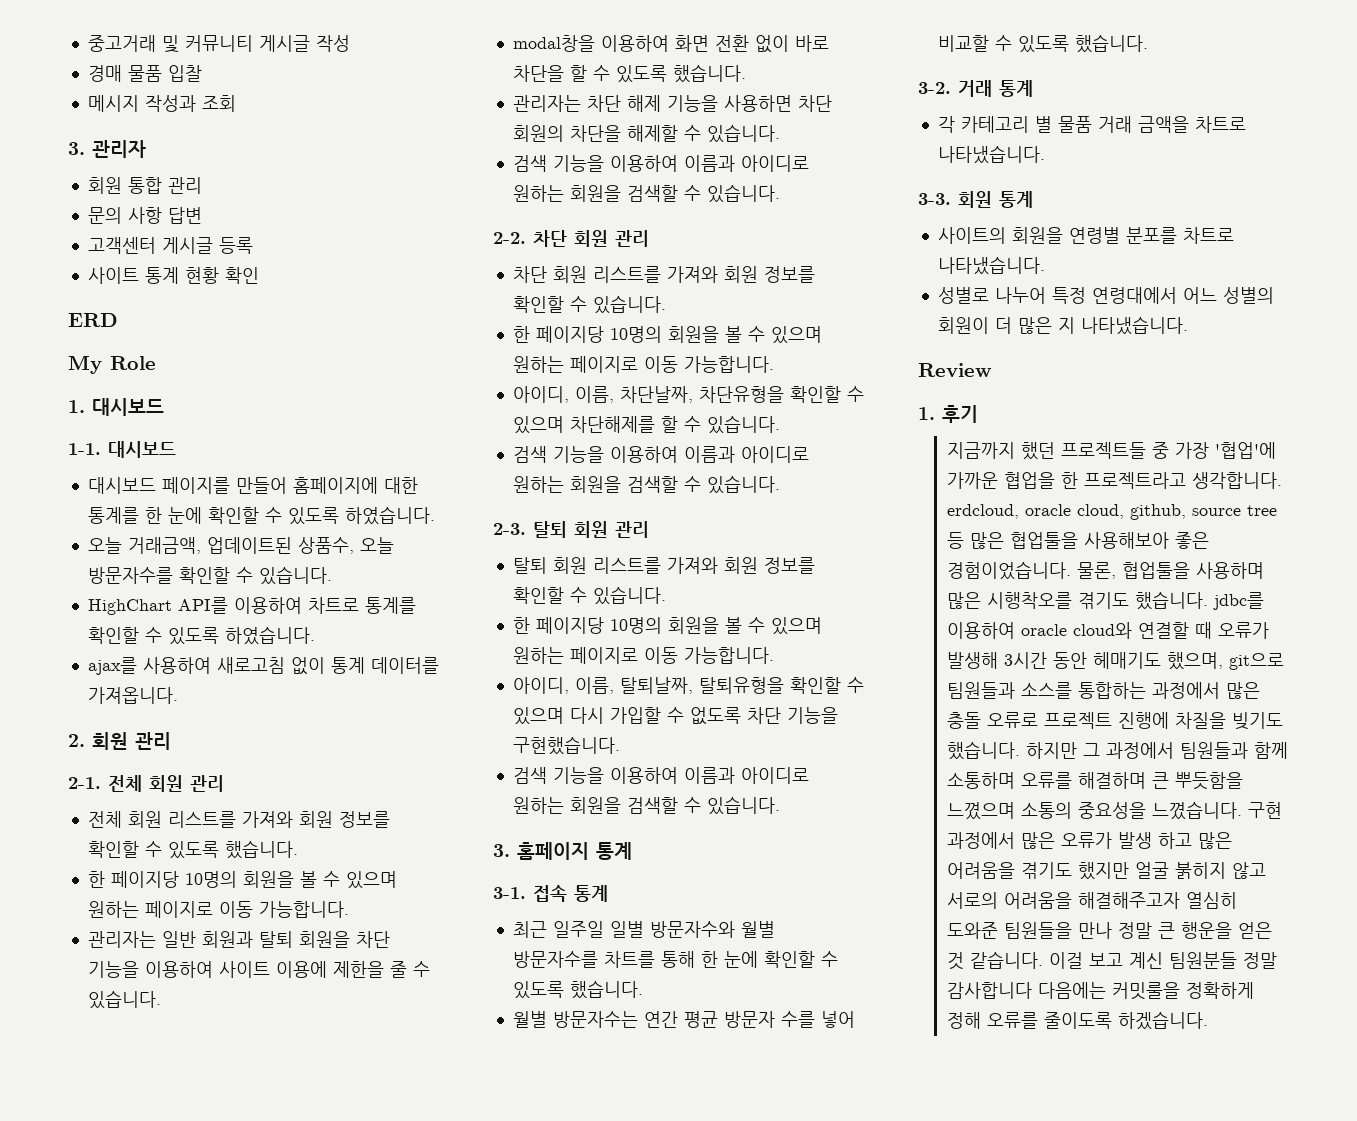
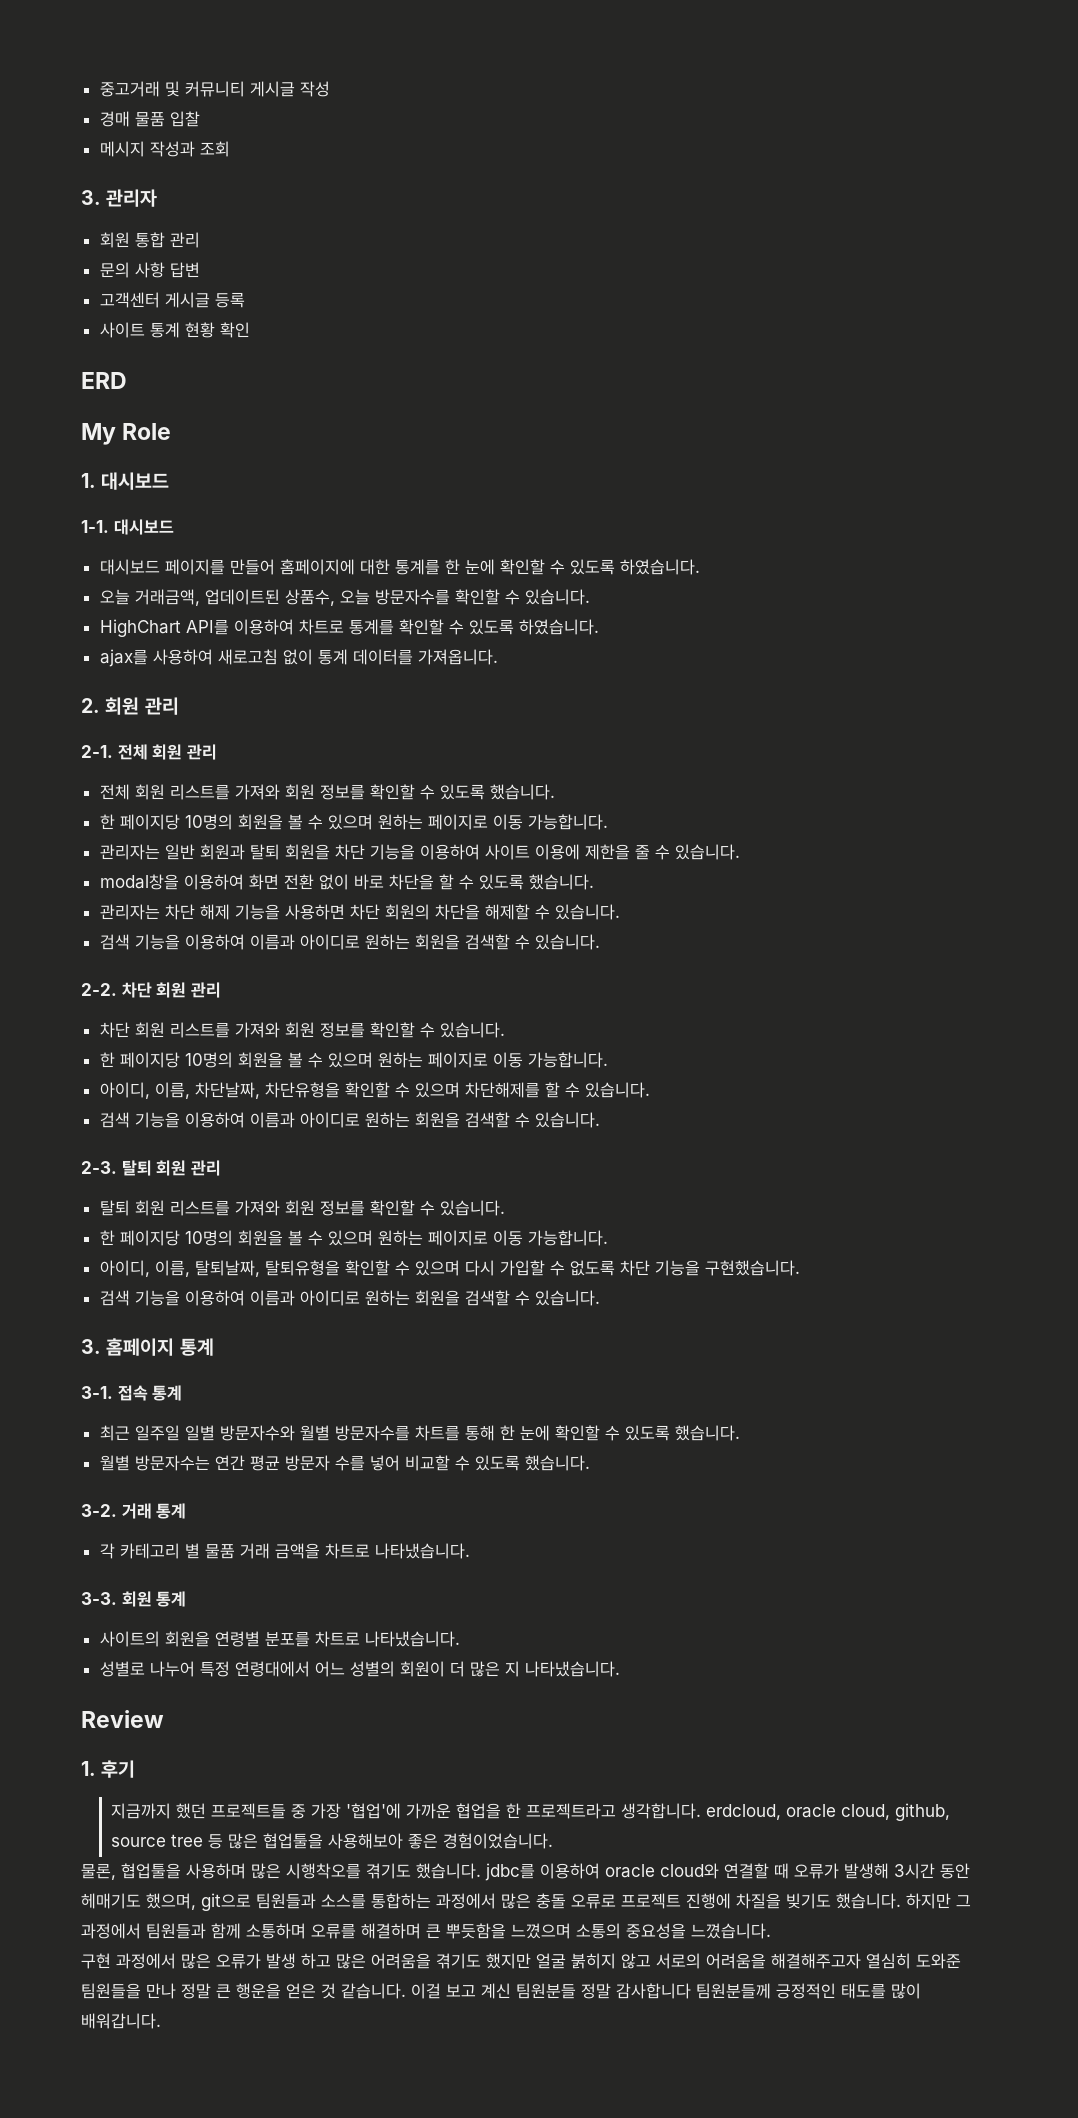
(1071, 570) none -> (553, 1841) //
(1242, 810) none -> (771, 1931) //
[1037,982,1254,1000] [946,1011,1208,1030] 다음에는 커밋룰을 정확하게 정해 오류를 줄이도록 하겠습니다. -> [696,1983,921,1999] [81,2013,161,2029] 팀원분들께 긍정적인 태도를 많이 배워갑니다.

